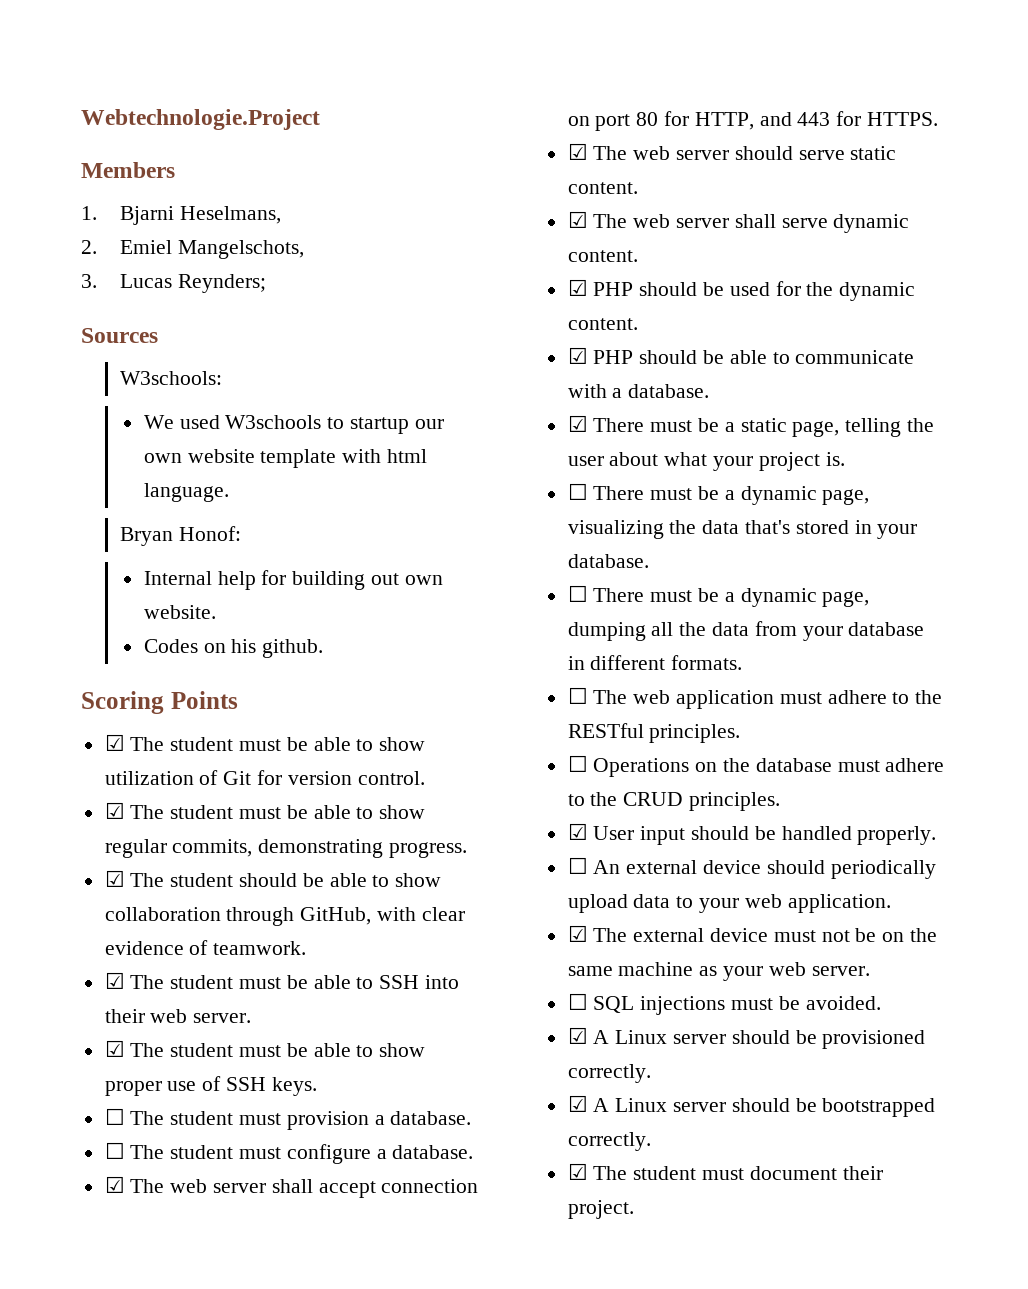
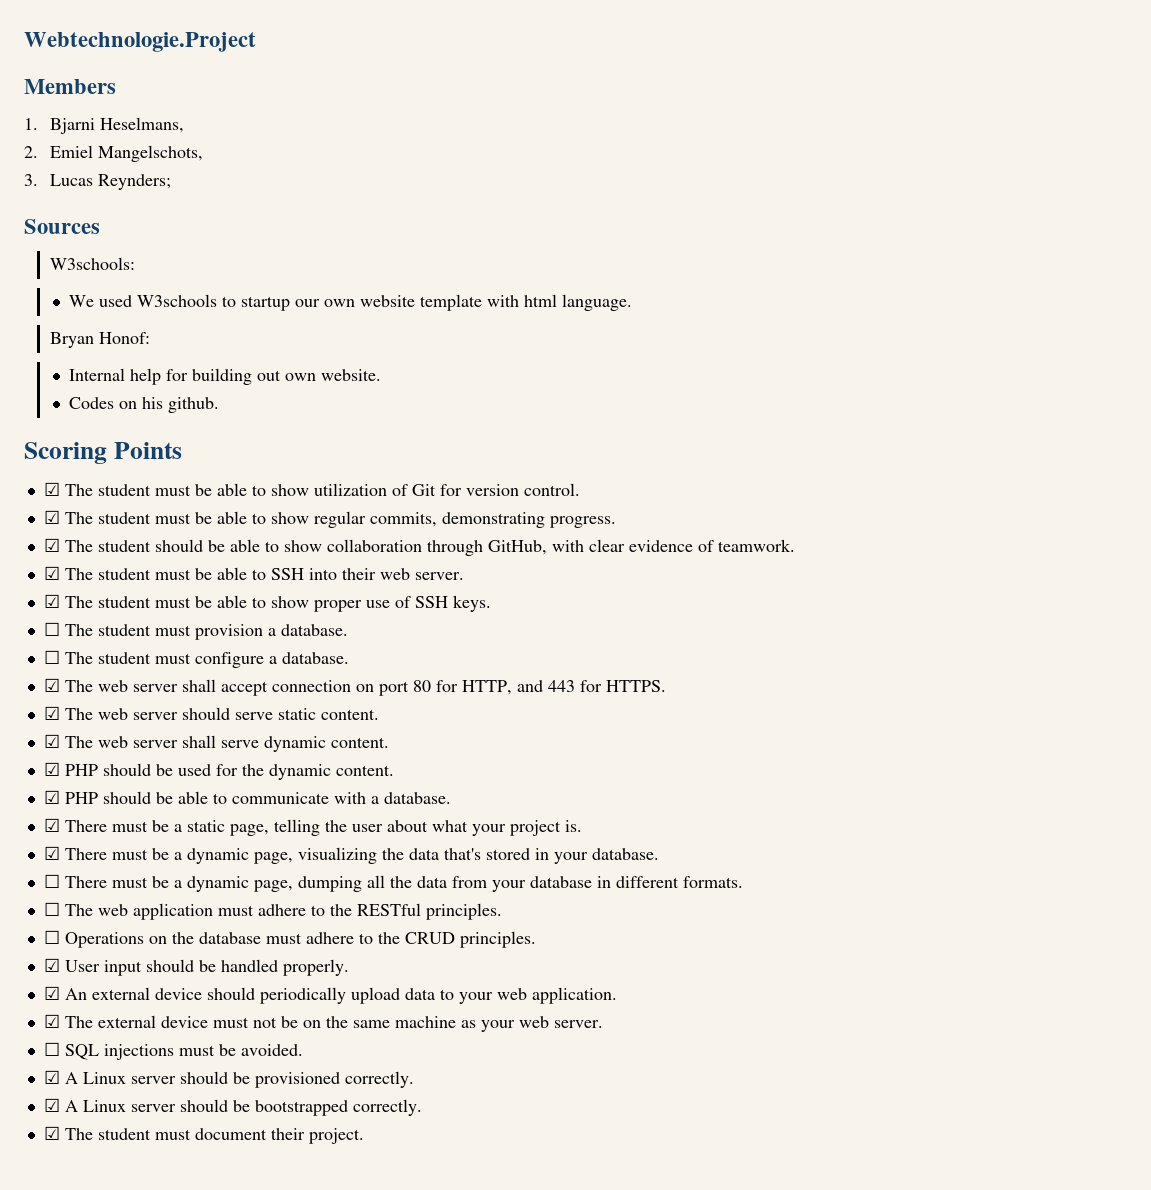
[567,483,588,500] ☐ -> [43,846,60,860] ☑
[567,857,588,874] ☐ -> [43,986,60,1000] ☑

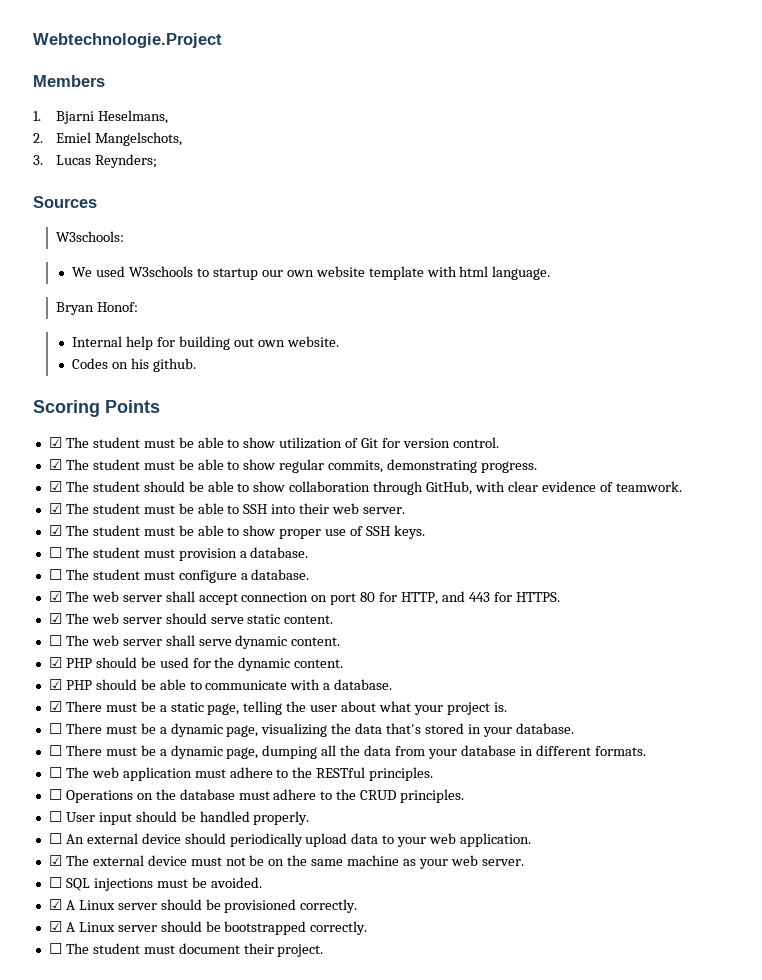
[43,734,60,748] ☑ -> [48,635,62,646] ☐
[43,846,60,860] ☑ -> [48,723,62,734] ☐
[43,958,60,972] ☑ -> [48,811,62,822] ☐
[43,986,60,1000] ☑ -> [48,833,62,844] ☐
[43,1126,60,1140] ☑ -> [48,943,62,954] ☐

